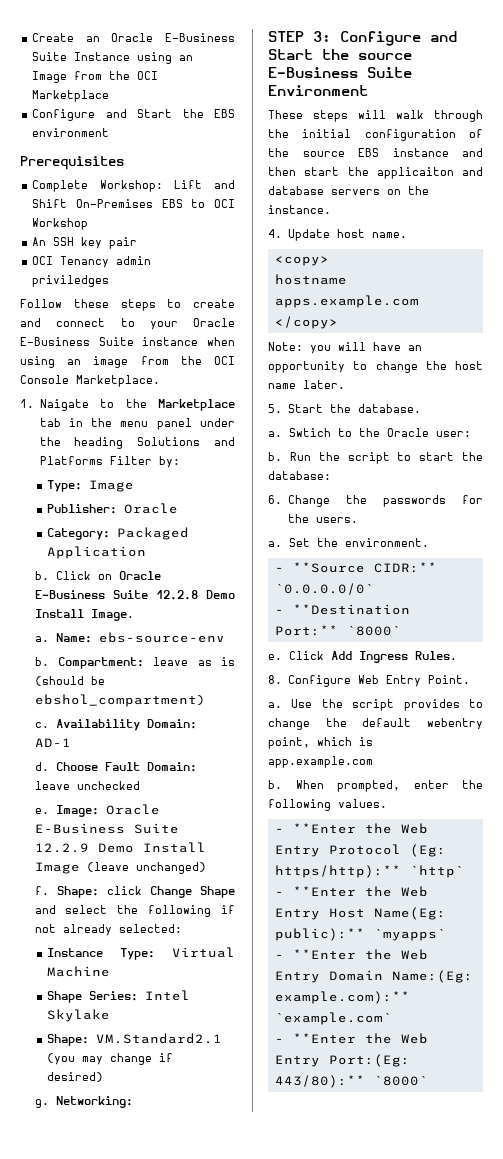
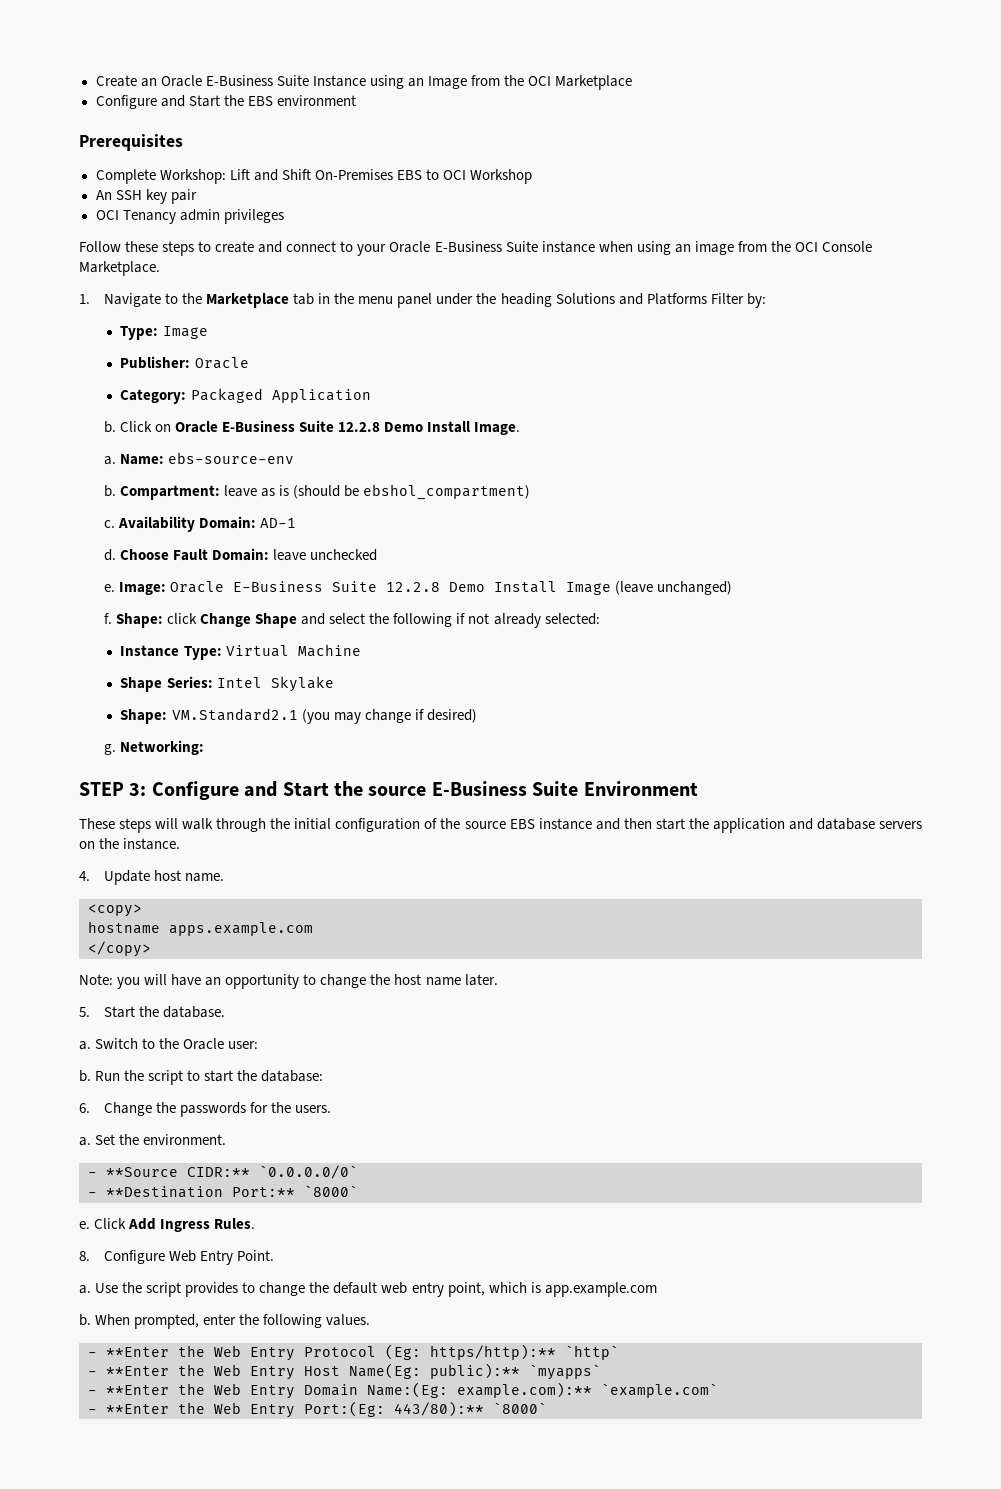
[32,275,110,287] priviledges -> [223,209,284,224] privileges
[39,399,89,411] Naigate -> [103,293,161,307] Navigate
[34,843,89,853] 12.2.9 -> [386,582,441,592] 12.2.8
[376,167,454,179] applicaiton -> [712,818,785,833] application
[289,428,331,437] Swtich -> [95,1038,139,1049] Switch
[427,718,483,730] webentry -> [381,1282,444,1297] web entry

